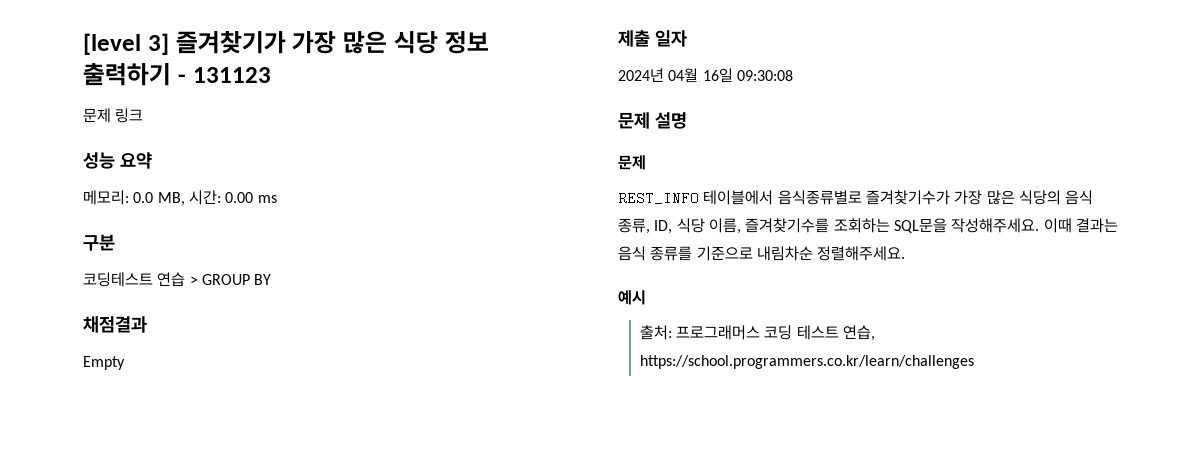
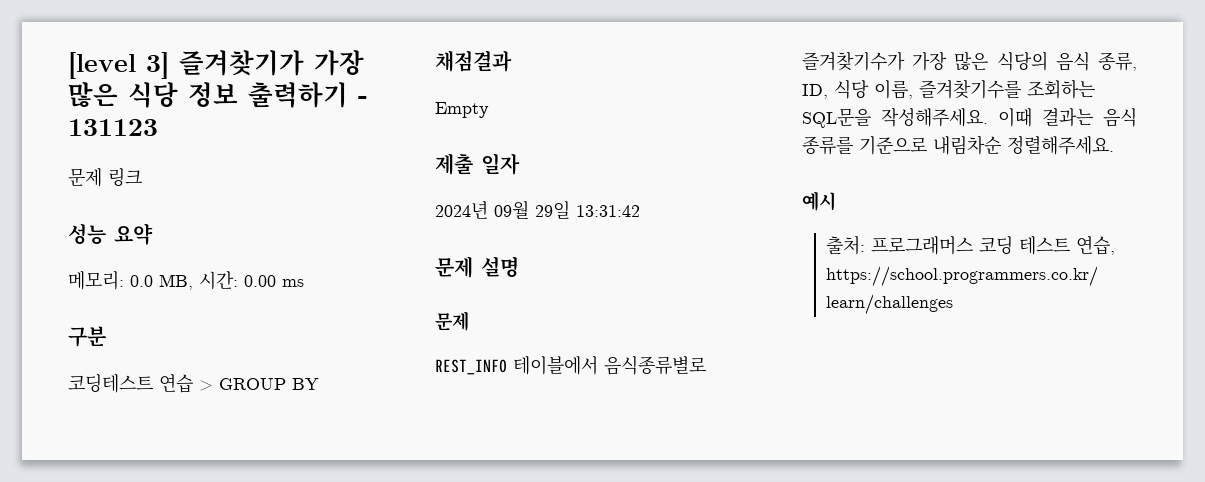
[668,68,793,83] 04월 16일 09:30:08 -> [494,201,640,219] 09월 29일 13:31:42

